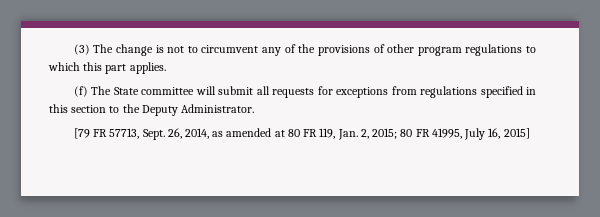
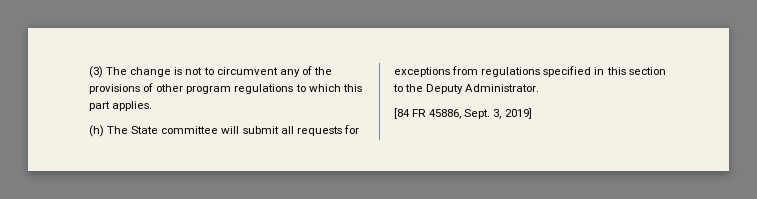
[73,86,88,97] (f) -> [89,125,104,137] (h)
[73,128,530,140] [79 FR 57713, Sept. 26, 2014, as amended at 80 FR 119, Jan. 2, 2015; 80 FR 41995, July 16, 2015] -> [394,108,532,119] [84 FR 45886, Sept. 3, 2019]

